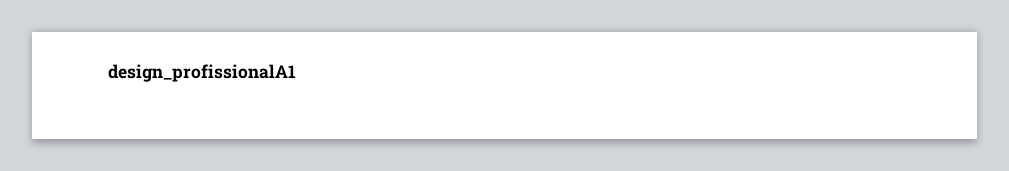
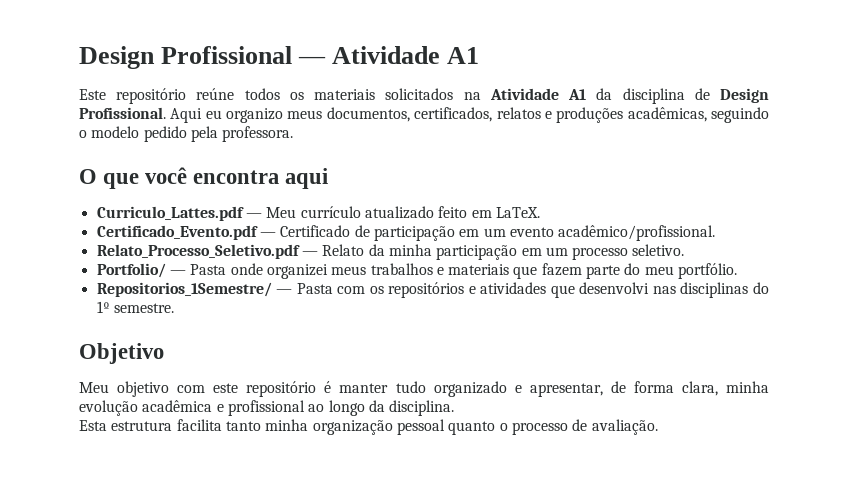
[108,64,296,82] design_profissionalA1 -> [79,46,480,69] [79,88,770,104] [79,107,770,123] [79,126,294,142] [79,167,329,189] [96,206,540,221] [96,225,716,241] [96,244,685,260] [96,263,738,279] [96,282,769,298] [96,301,174,313] [79,343,164,364] [79,381,769,397] [79,400,455,416] [79,419,658,435] Design Profissional — Atividade A1 // Este repositório reúne todos os materiais solicitados na Atividade A1 da disciplina de Design Profissional. Aqui eu organizo meus documentos, certificados, relatos e produções acadêmicas, seguindo o modelo pedido pela professora. // O que você encontra aqui // Curriculo_Lattes.pdf — Meu currículo atualizado feito em LaTeX. // Certificado_Evento.pdf — Certificado de participação em um evento acadêmico/profissional. // Relato_Processo_Seletivo.pdf — Relato da minha participação em um processo seletivo. // Portfolio/ — Pasta onde organizei meus trabalhos e materiais que fazem parte do meu portfólio. // Repositorios_1Semestre/ — Pasta com os repositórios e atividades que desenvolvi nas disciplinas do 1º semestre. // Objetivo // Meu objetivo com este repositório é manter tudo organizado e apresentar, de forma clara, minha evolução acadêmica e profissional ao longo da disciplina. // Esta estrutura facilita tanto minha organização pessoal quanto o processo de avaliação.

